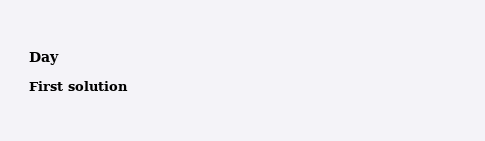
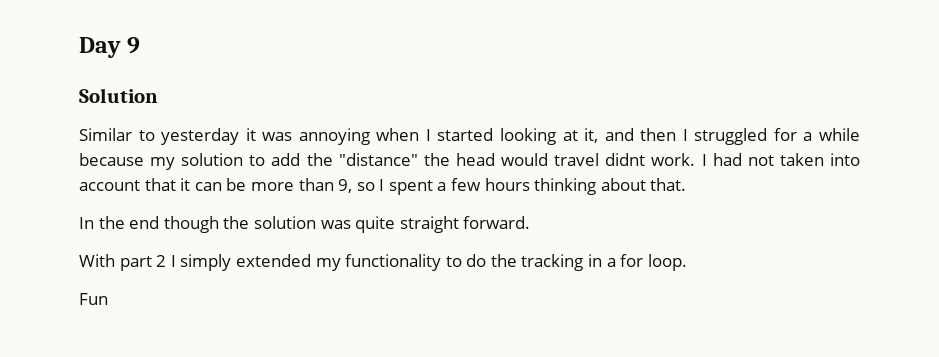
[29,81,128,91] // First solution -> [127,37,141,54] [79,88,158,103] [79,128,860,145] [79,153,861,170] [79,178,687,195] [79,216,531,233] [79,254,687,271] [79,293,108,305] 9 // Solution // Similar to yesterday it was annoying when I started looking at it, and then I struggled for a while because my solution to add the "distance" the head would travel didnt work. I had not taken into account that it can be more than 9, so I spent a few hours thinking about that. // In the end though the solution was quite straight forward. // With part 2 I simply extended my functionality to do the tracking in a for loop. // Fun

